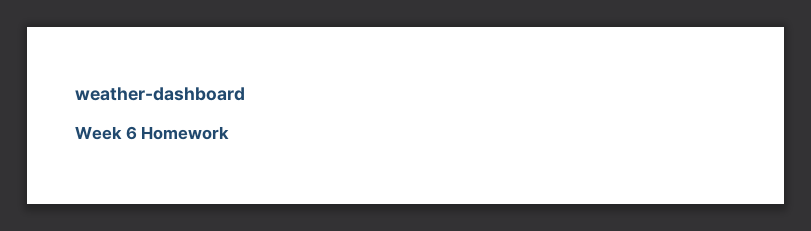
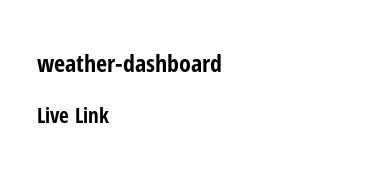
[75,126,230,140] Week 6 Homework -> [37,107,109,123] Live Link

